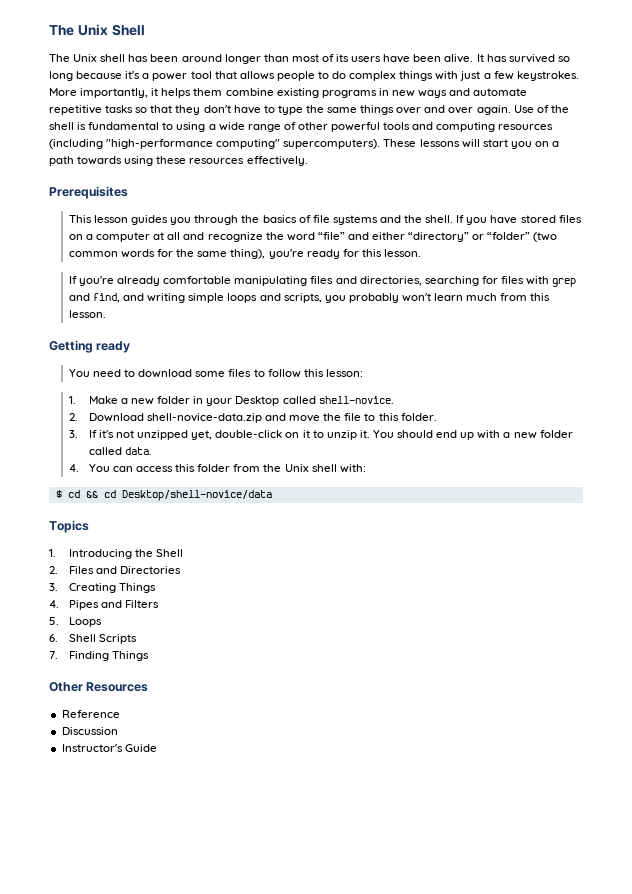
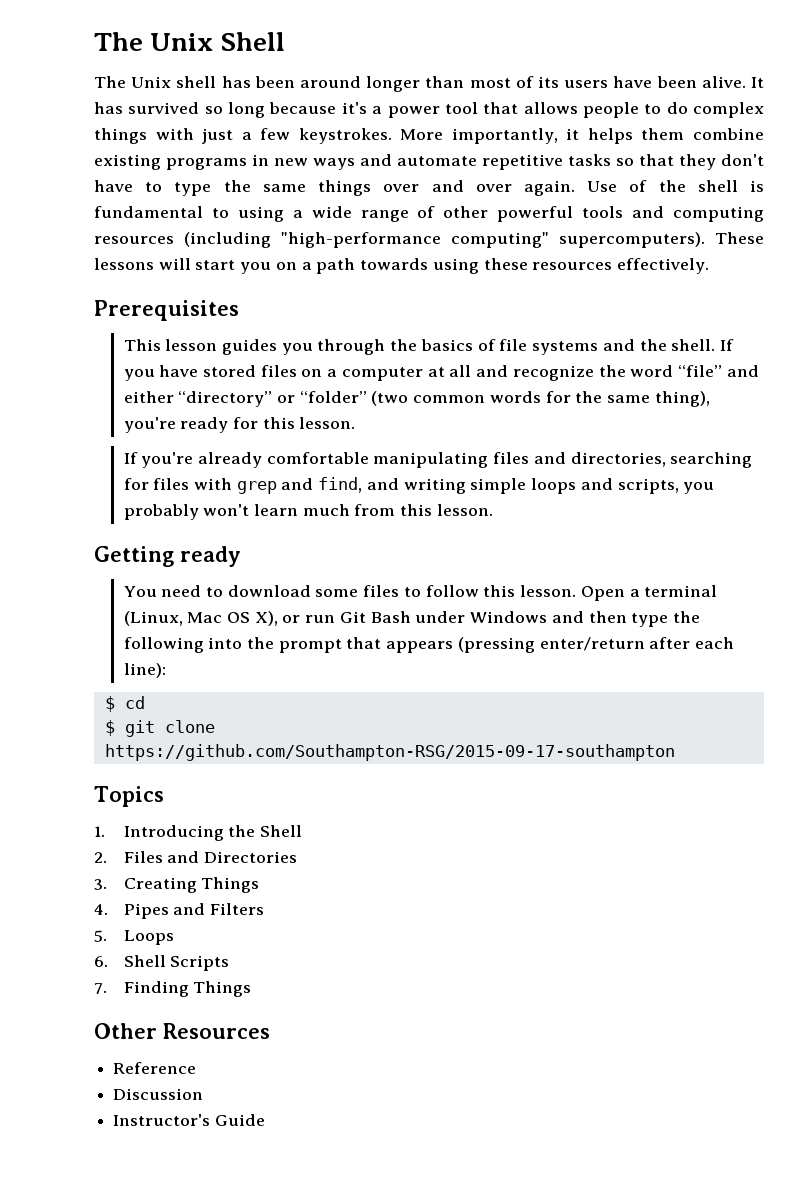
[325,369,363,377] [68,396,394,406] [68,413,437,423] [68,430,573,440] [88,447,152,455] [68,464,366,473] [55,490,272,501] lesson: // 1. Make a new folder in your Desktop called shell-novice. // 2. Download shell-novice-data.zip and move the file to this folder. // 3. If it's not unzipped yet, double-click on it to unzip it. You should end up with a new folder called data. // 4. You can access this folder from the Unix shell with: // $ cd && cd Desktop/shell-novice/data -> [520,585,718,601] [123,611,701,627] [123,637,735,653] [123,663,166,678] [104,696,145,712] [104,720,215,737] [104,744,675,761] lesson. Open a terminal (Linux, Mac OS X), or run Git Bash under Windows and then type the following into the prompt that appears (pressing enter/return after each line): // $ cd // $ git clone https://github.com/Southampton-RSG/2015-09-17-southampton

